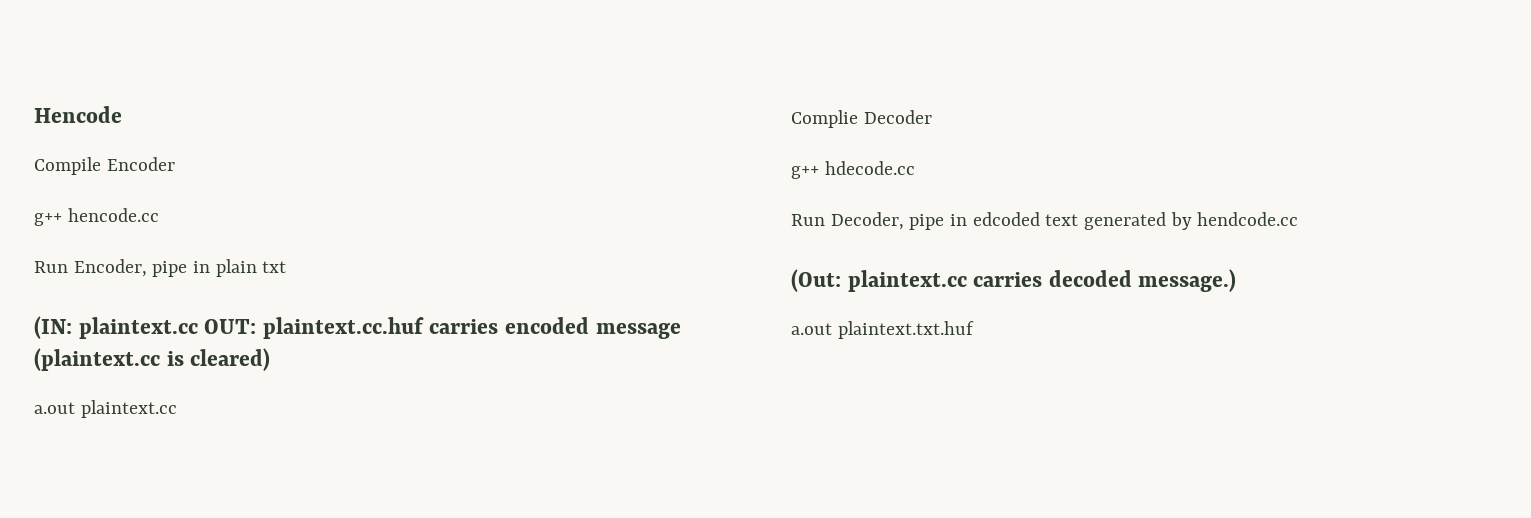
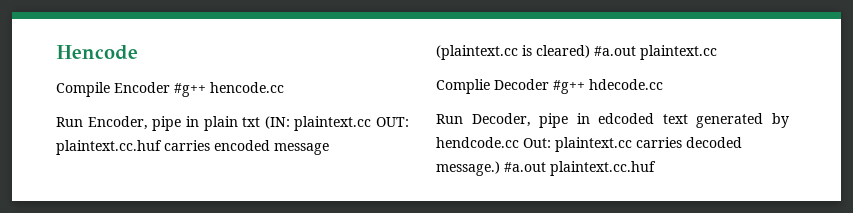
[34,213,62,226] // g++ -> [174,83,206,97] #g++
(287, 267) // -> (261, 122) none
[34,402,75,414] // a.out -> [594,46,636,56] #a.out
[791,166,819,179] // g++ -> [553,80,585,94] #g++
[791,269,841,292] // (Out: -> [523,138,551,148] Out:
[791,321,974,339] // a.out plaintext.txt.huf -> [504,161,656,176] #a.out plaintext.cc.huf

